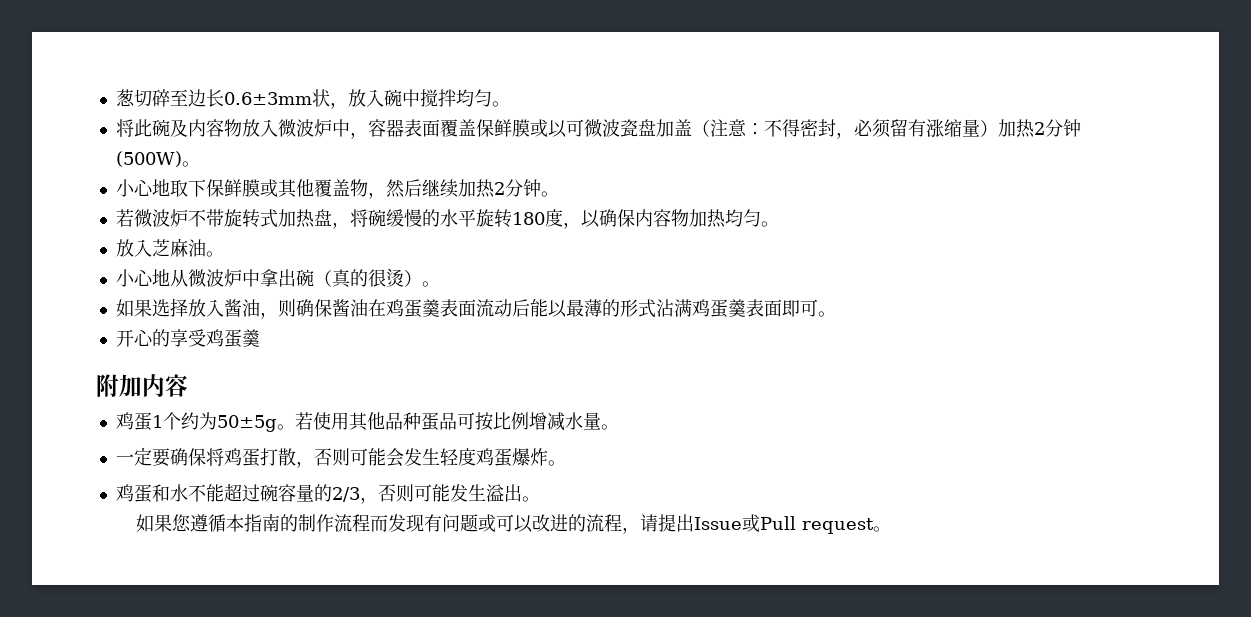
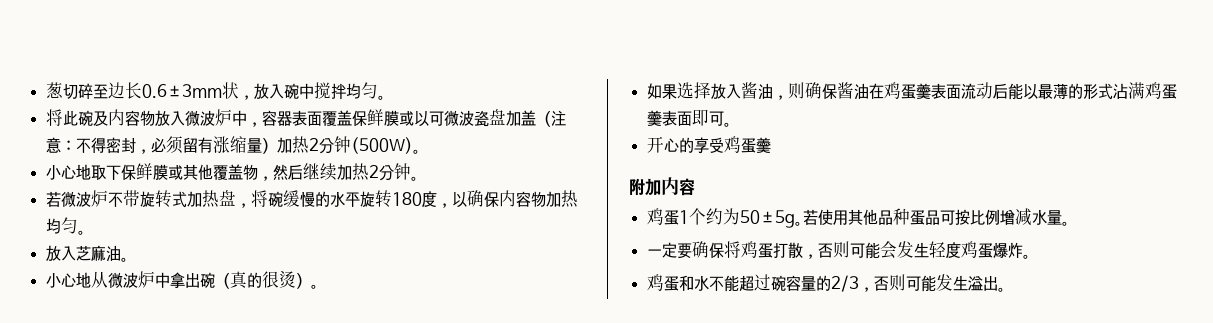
[136,513,892,534] // 如果您遵循本指南的制作流程而发现有问题或可以改进的流程，请提出Issue或Pull request。 -> (1007, 289) none

